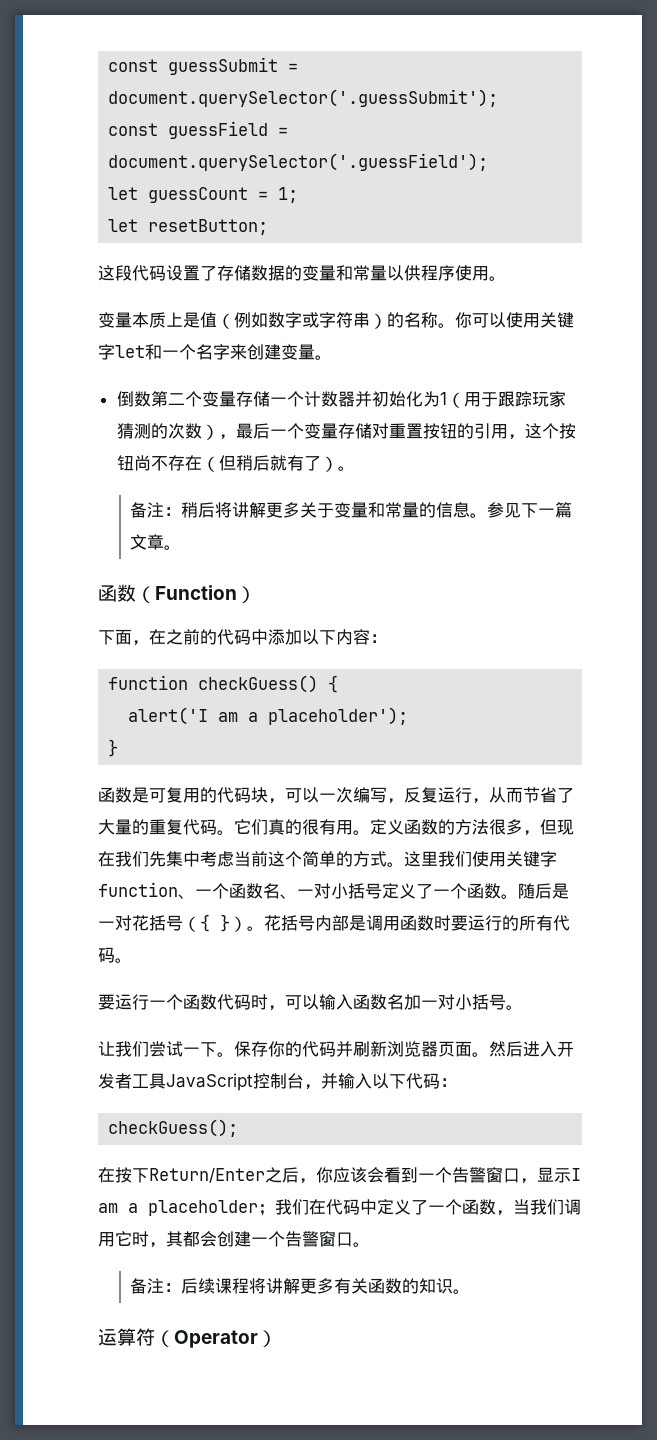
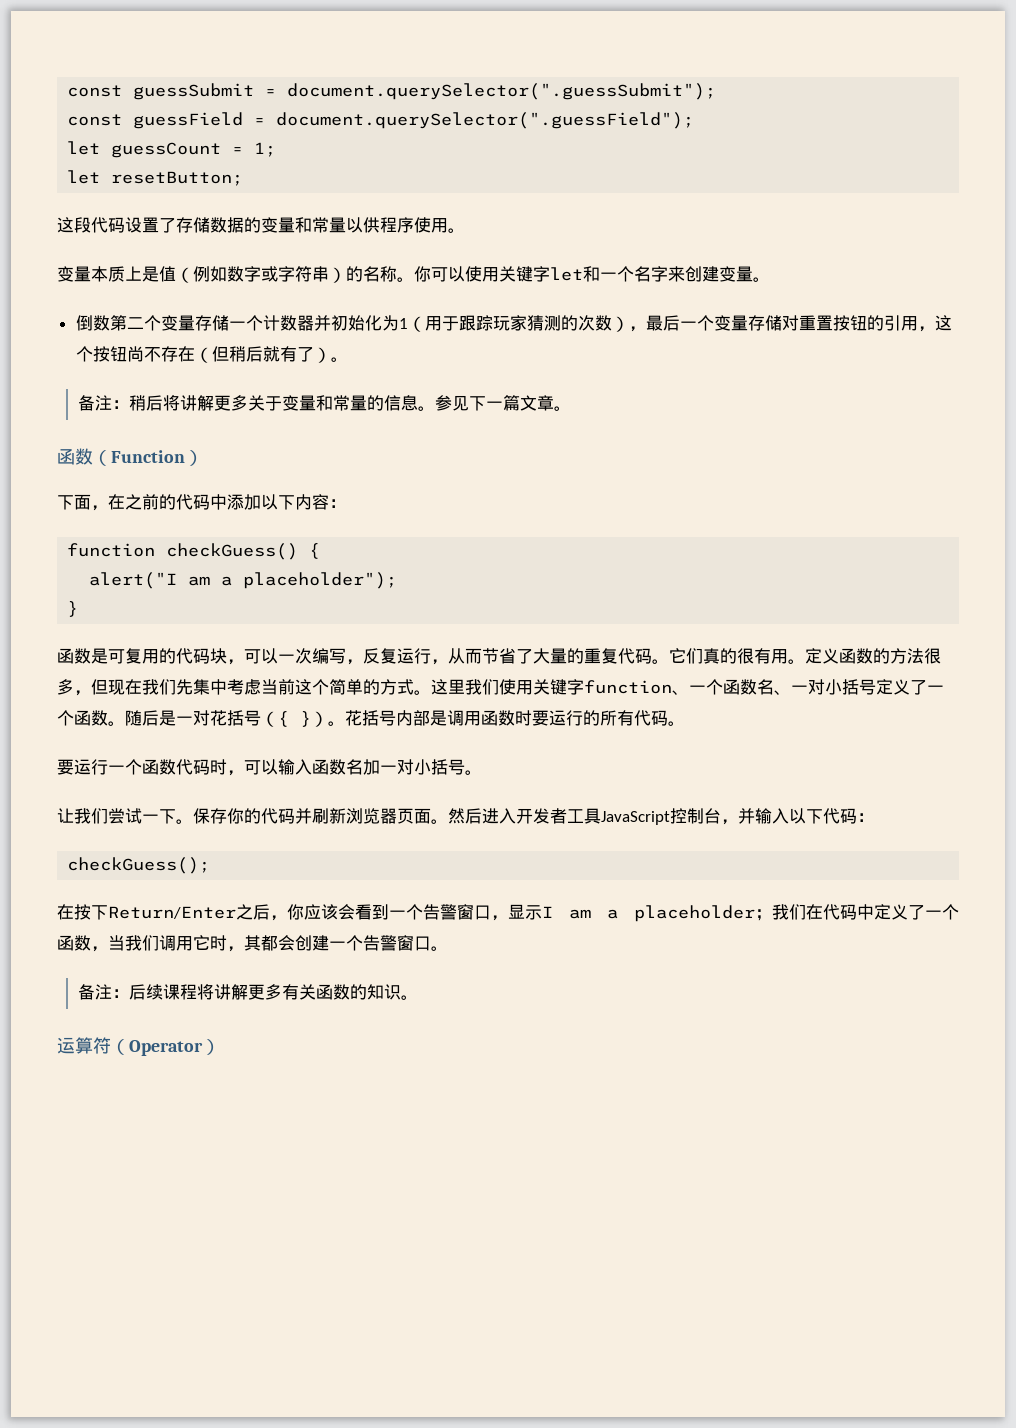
[108,89,499,107] document.querySelector('.guessSubmit'); -> [287,83,717,100] document.querySelector(".guessSubmit");
[108,153,489,171] document.querySelector('.guessField'); -> [276,112,695,129] document.querySelector(".guessField");
[128,707,409,725] alert('I am a placeholder'); -> [89,572,398,589] alert("I am a placeholder");

